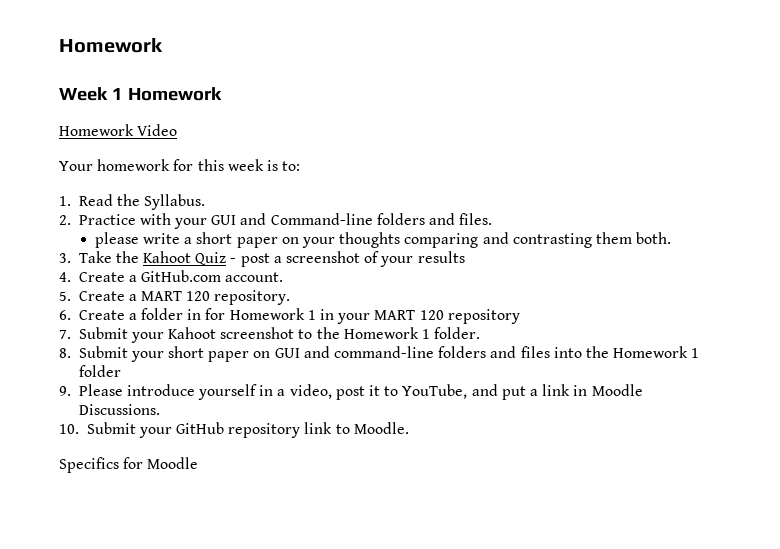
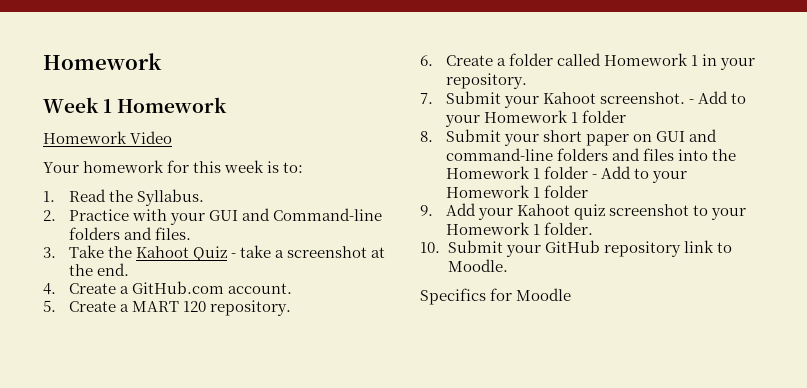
[94,232,672,248] // please write a short paper on your thoughts comparing and contrasting them both. -> (191, 233) none
[240,253,270,267] post -> [239,245,271,258] take
[364,251,465,267] of your results -> [371,247,386,258] [68,263,129,276] at the end.
[187,308,226,320] in for -> [556,53,601,66] called
[374,309,520,324] MART 120 repository -> [445,73,527,89] repository.
[220,327,481,339] screenshot to the Homework 1 folder. -> [599,91,746,104] [444,110,626,127] screenshot. - Add to your Homework 1 folder
[59,384,643,400] [78,404,160,415] // 9. Please introduce yourself in a video, post it to YouTube, and put a link in Moodle Discussions. -> [591,166,687,183] [445,185,588,198] [420,203,746,220] [445,222,593,235] - Add to your Homework 1 folder // 9. Add your Kahoot quiz screenshot to your Homework 1 folder.

